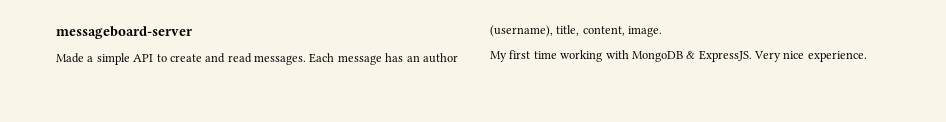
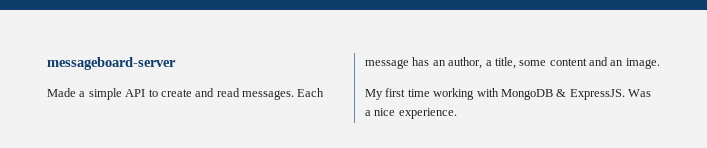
[422,53,458,63] [490,25,625,37] author (username), title, content, -> [448,57,624,69] author, a title, some content and an
[754,51,781,62] Very -> [628,89,651,97] [365,110,371,116] Was a

